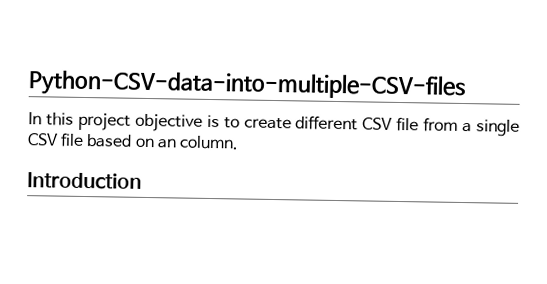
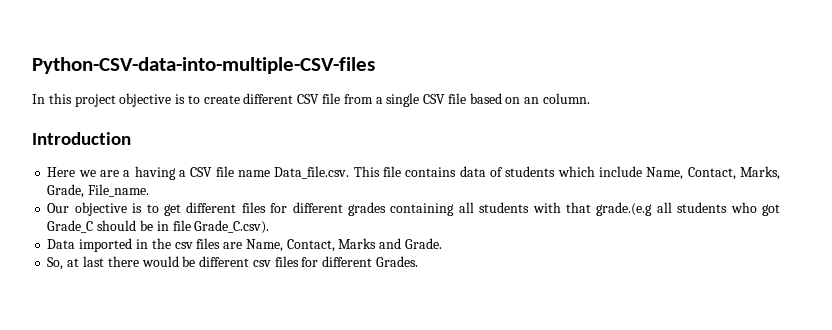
(142, 181) none -> [47,166,781,180] [47,184,150,198] [47,202,780,216] [47,220,270,234] [47,238,442,252] [47,256,418,270] // Here we are a having a CSV file name Data_file.csv. This file contains data of students which include Name, Contact, Marks, Grade, File_name. // Our objective is to get different files for different grades containing all students with that grade.(e.g all students who got Grade_C should be in file Grade_C.csv). // Data imported in the csv files are Name, Contact, Marks and Grade. // So, at last there would be different csv files for different Grades.

